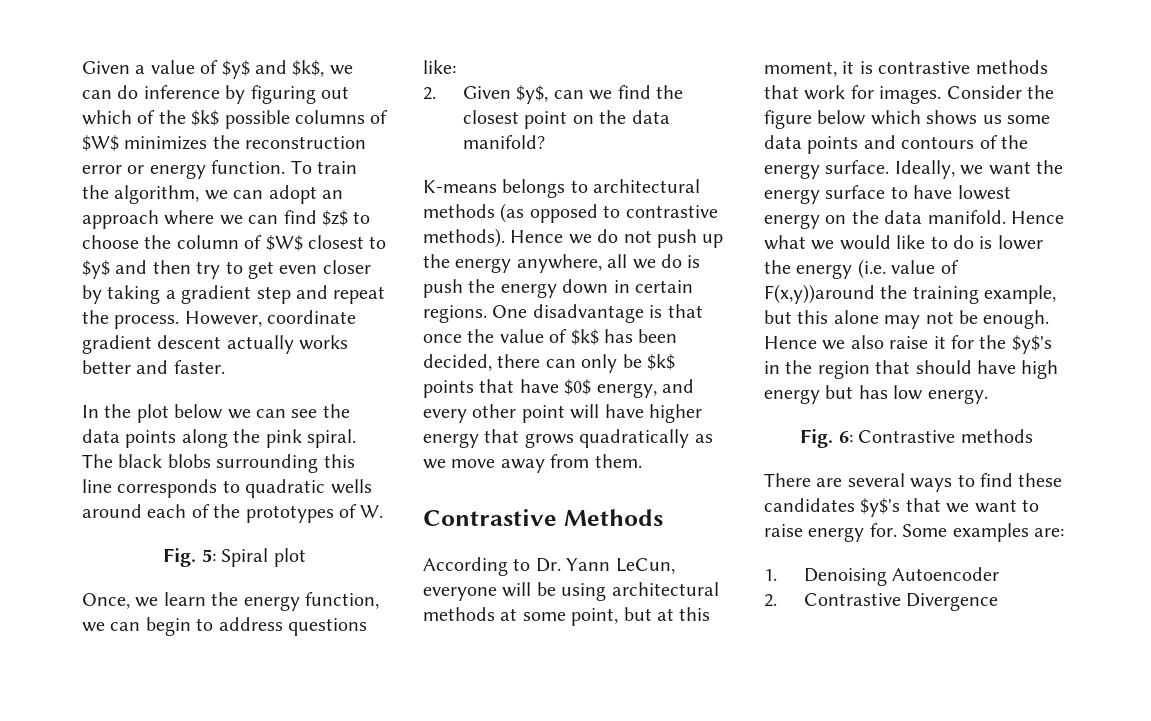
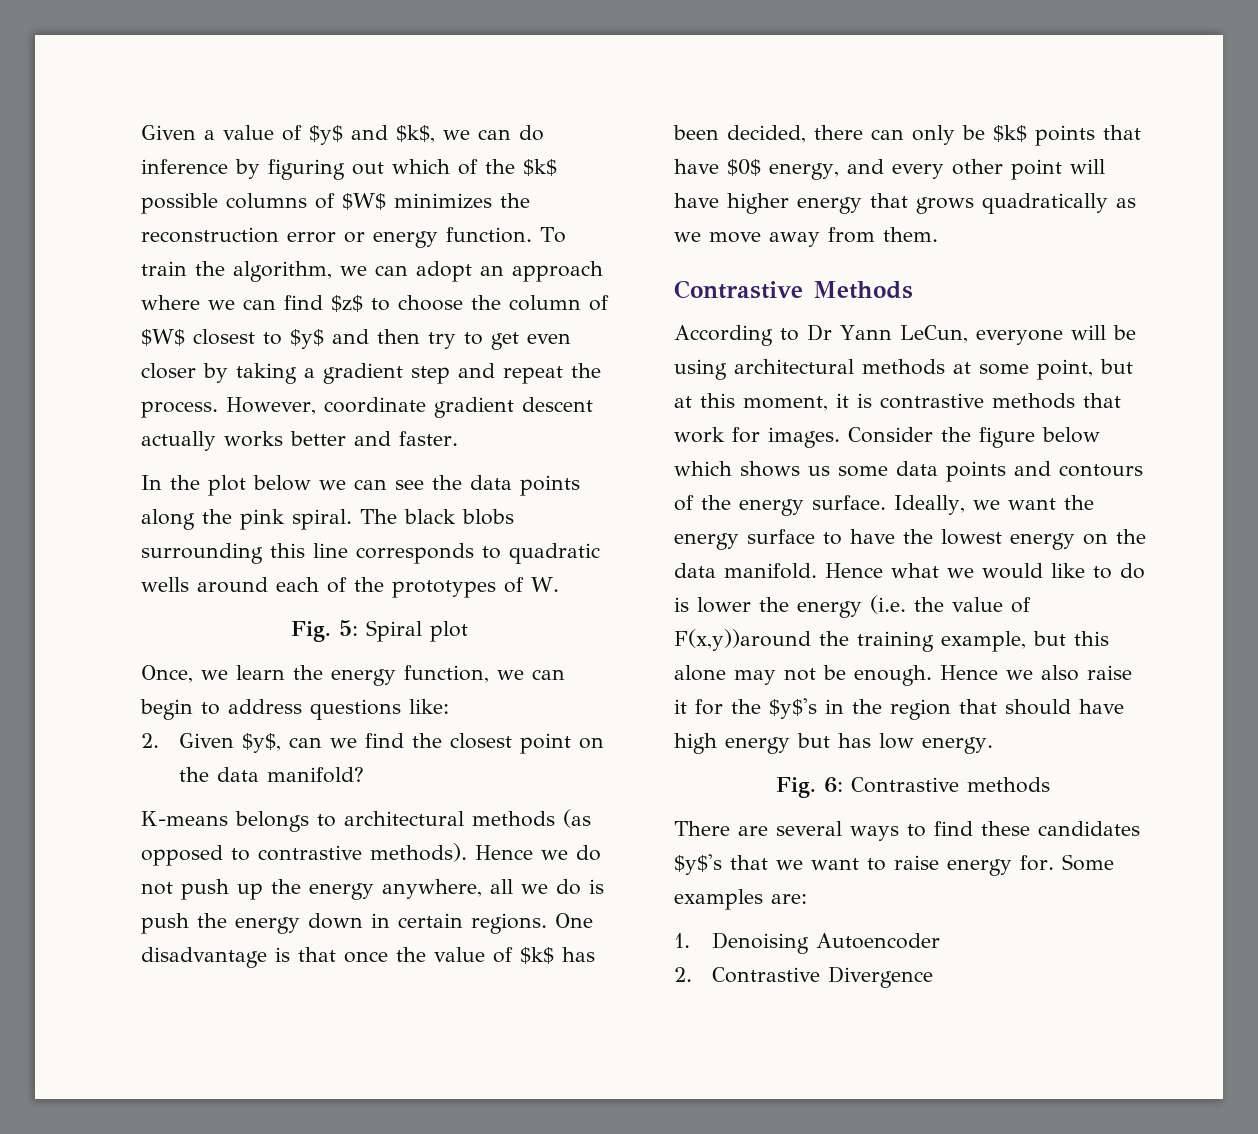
[535,558,561,572] Dr. -> [807,324,832,341] Dr
(953, 192) none -> [903,529,933,544] the
(886, 269) none -> [914,597,944,612] the

